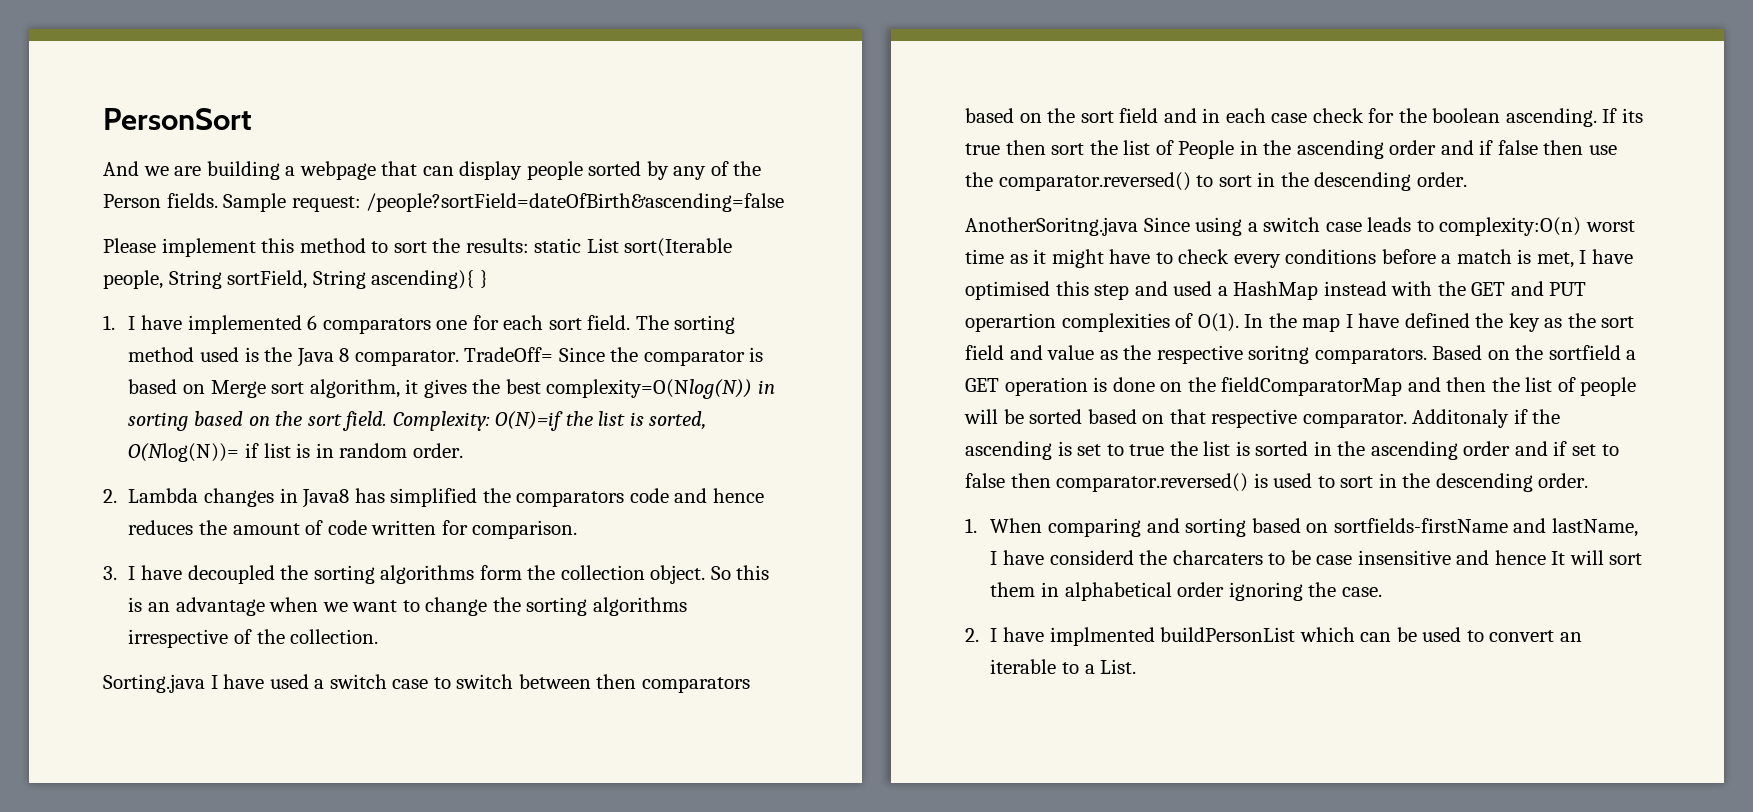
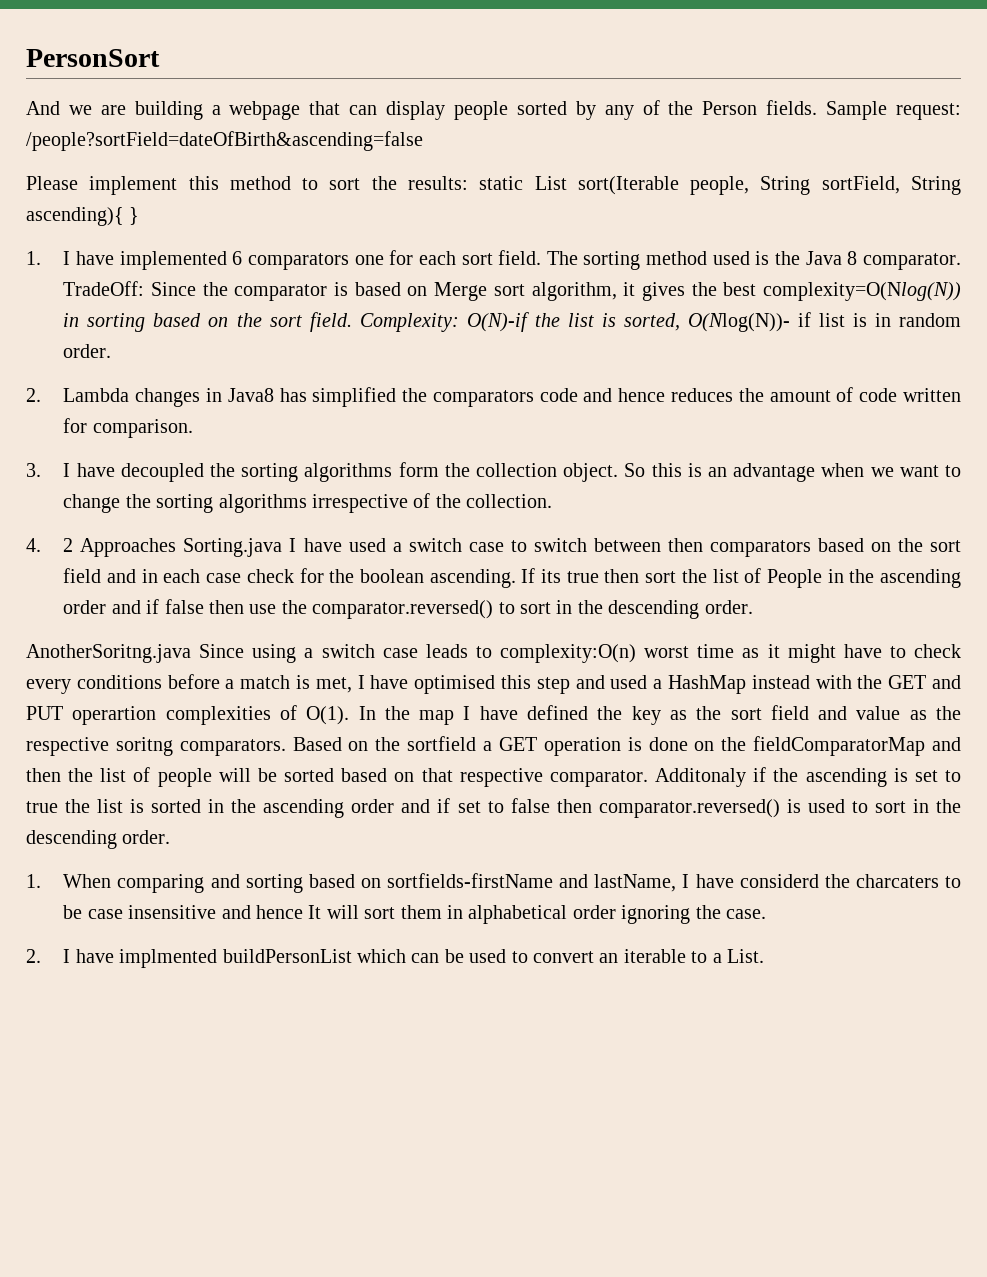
[464,347,554,362] TradeOff= -> [63,281,145,296] TradeOff:
[495,411,564,431] O(N)=if -> [466,312,529,332] O(N)-if
[128,443,240,462] O(Nlog(N))= -> [687,313,790,332] O(Nlog(N))-
(379, 636) none -> [26,538,177,557] 4. 2 Approaches

